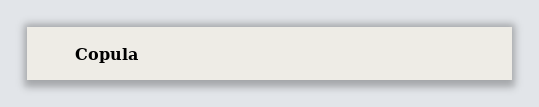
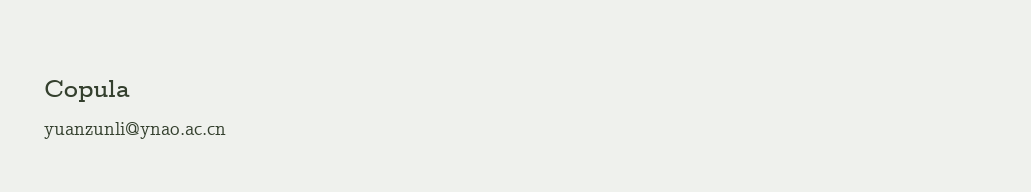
(138, 55) none -> [44,122,226,139] // yuanzunli@ynao.ac.cn

